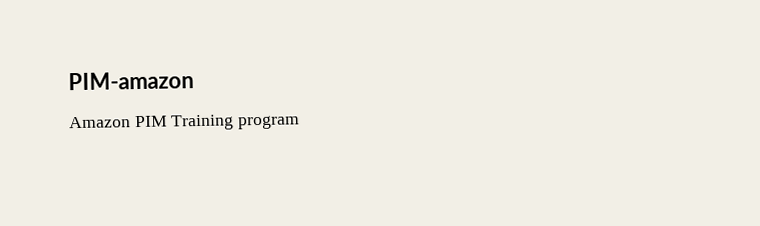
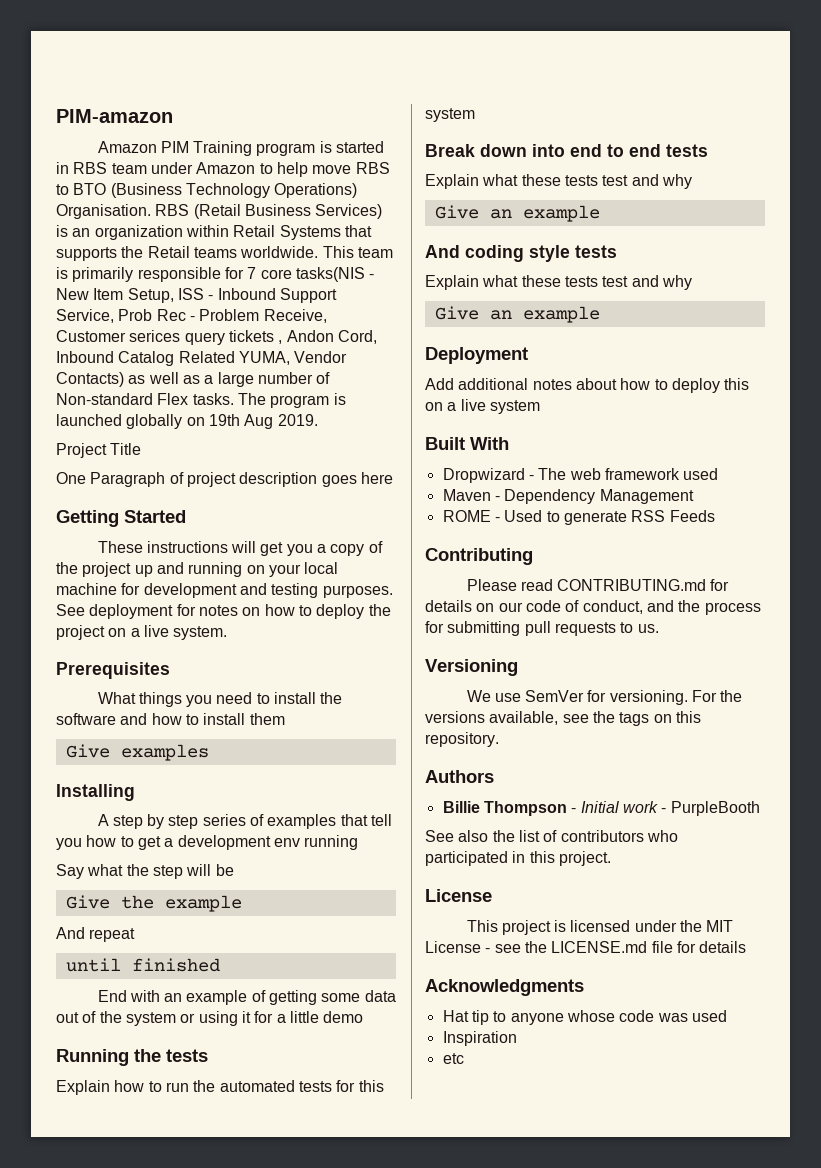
(301, 122) none -> [319,141,385,153] [56,162,390,177] [56,183,358,198] [56,204,383,219] [56,225,372,240] [56,246,393,261] [56,267,375,282] [56,288,337,303] [56,309,327,323] [56,330,377,345] [56,351,348,366] [56,372,331,387] [56,393,346,408] [56,414,318,429] [56,443,142,458] [56,472,393,487] [56,510,186,527] [97,541,383,556] [56,562,339,577] [56,583,393,598] [56,604,391,619] [56,625,228,640] [56,662,170,679] [97,692,343,707] [56,713,285,725] [65,744,209,761] [56,784,135,801] [97,814,393,829] [56,835,359,850] [56,864,234,879] [65,895,242,912] [56,927,136,942] [65,958,220,972] [97,990,396,1005] [56,1011,364,1026] [56,1049,208,1066] [56,1080,384,1095] [425,108,475,122] [425,144,708,157] [425,174,692,189] [434,205,600,222] [425,245,617,262] [425,275,692,290] [434,306,600,323] [425,347,528,364] [425,378,750,393] [425,399,540,414] [425,437,509,450] [442,468,719,483] [442,489,694,504] [442,510,715,525] [425,548,533,565] [466,579,730,591] [425,600,761,615] [425,621,659,636] [425,659,518,676] [466,690,743,705] [425,711,701,726] [425,732,499,747] [425,770,494,783] [442,801,760,816] [425,830,678,842] [425,851,611,866] [425,889,492,902] [466,920,734,935] [425,941,747,953] [425,979,584,996] [442,1010,727,1025] [442,1031,517,1046] [442,1053,464,1064] is started in RBS team under Amazon to help move RBS to BTO (Business Technology Operations) Organisation. RBS (Retail Business Services) is an organization within Retail Systems that supports the Retail teams worldwide. This team is primarily responsible for 7 core tasks(NIS - New Item Setup, ISS - Inbound Support Service, Prob Rec - Problem Receive, Customer serices query tickets , Andon Cord, Inbound Catalog Related YUMA, Vendor Contacts) as well as a large number of Non-standard Flex tasks. The program is launched globally on 19th Aug 2019. // Project Title // One Paragraph of project description goes here // Getting Started // These instructions will get you a copy of the project up and running on your local machine for development and testing purposes. See deployment for notes on how to deploy the project on a live system. // Prerequisites // What things you need to install the software and how to install them // Give examples // Installing // A step by step series of examples that tell you how to get a development env running // Say what the step will be // Give the example // And repeat // until finished // End with an example of getting some data out of the system or using it for a little demo // Running the tests // Explain how to run the automated tests for this system // Break down into end to end tests // Explain what these tests test and why // Give an example // And coding style tests // Explain what these tests test and why // Give an example // Deployment // Add additional notes about how to deploy this on a live system // Built With // Dropwizard - The web framework used // Maven - Dependency Management // ROME - Used to generate RSS Feeds // Contributing // Please read CONTRIBUTING.md for details on our code of conduct, and the process for submitting pull requests to us. // Versioning // We use SemVer for versioning. For the versions available, see the tags on this repository. // Authors // Billie Thompson - Initial work - PurpleBooth // See also the list of contributors who participated in this project. // License // This project is licensed under the MIT License - see the LICENSE.md file for details // Acknowledgments // Hat tip to anyone whose code was used // Inspiration // etc

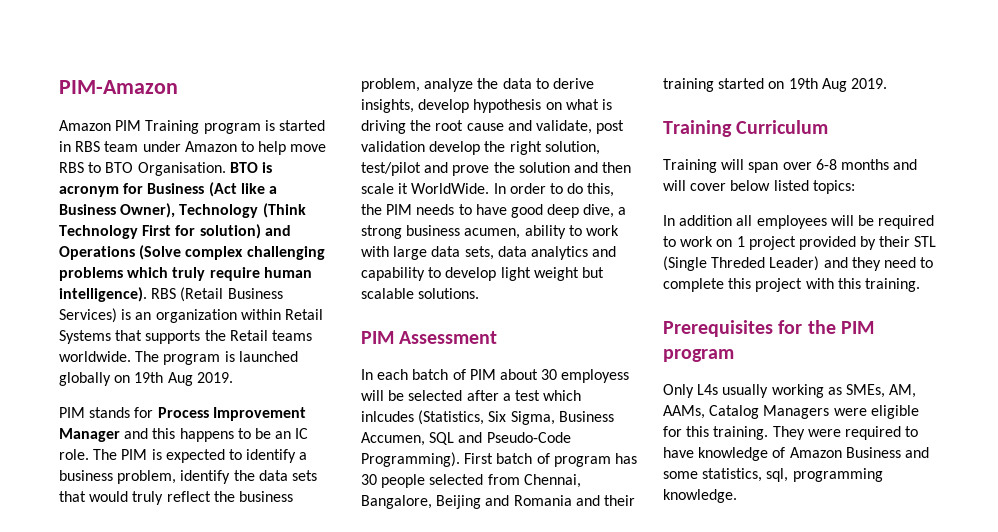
[56,109,173,123] PIM-amazon -> [59,80,178,94] PIM-Amazon
[110,183,358,198] [56,204,151,219] (Business Technology Operations) Organisation. -> [137,162,272,176] [59,182,277,197] [59,203,306,218] [59,224,291,239] [59,245,325,260] [59,267,312,281] [59,287,147,302] Organisation. BTO is acronym for Business (Act like a Business Owner), Technology (Think Technology First for solution) and Operations (Solve complex challenging problems which truly require human intelligence).
[322,246,393,258] [56,267,375,282] [56,288,337,303] [56,309,327,323] [56,330,377,345] [56,351,348,366] [56,372,331,387] [56,393,234,405] This team is primarily responsible for 7 core tasks(NIS - New Item Setup, ISS - Inbound Support Service, Prob Rec - Problem Receive, Customer serices query tickets , Andon Cord, Inbound Catalog Related YUMA, Vendor Contacts) as well as a large number of Non-standard Flex tasks. -> (131, 356) none
[56,443,142,458] [56,472,393,487] [56,510,186,527] [97,541,383,556] [56,562,339,577] [56,583,393,598] [56,604,391,619] [56,625,228,640] [56,662,170,679] [97,692,343,707] [56,713,285,725] [65,744,209,761] [56,784,135,801] [97,814,393,829] [56,835,359,850] [56,864,234,879] [65,895,242,912] [56,927,136,942] [65,958,220,972] [97,990,396,1005] [56,1011,364,1026] [56,1049,208,1066] [56,1080,384,1095] [425,108,475,122] [425,144,708,157] [425,174,692,189] [434,205,600,222] [425,245,617,262] [425,275,692,290] [434,306,600,323] [425,347,528,364] [425,378,750,393] [425,399,540,414] [425,437,509,450] [442,468,719,483] [442,489,694,504] [442,510,715,525] [425,548,533,565] [466,579,730,591] [425,600,761,615] [425,621,659,636] [425,659,518,676] [466,690,743,705] [425,711,701,726] [425,732,499,747] [425,770,494,783] [442,801,760,816] [425,830,678,842] [425,851,611,866] [425,889,492,902] [466,920,734,935] [425,941,747,953] [425,979,584,996] [442,1010,727,1025] [442,1031,517,1046] [442,1053,464,1064] Project Title // One Paragraph of project description goes here // Getting Started // These instructions will get you a copy of the project up and running on your local machine for development and testing purposes. See deployment for notes on how to deploy the project on a live system. // Prerequisites // What things you need to install the software and how to install them // Give examples // Installing // A step by step series of examples that tell you how to get a development env running // Say what the step will be // Give the example // And repeat // until finished // End with an example of getting some data out of the system or using it for a little demo // Running the tests // Explain how to run the automated tests for this system // Break down into end to end tests // Explain what these tests test and why // Give an example // And coding style tests // Explain what these tests test and why // Give an example // Deployment // Add additional notes about how to deploy this on a live system // Built With // Dropwizard - The web framework used // Maven - Dependency Management // ROME - Used to generate RSS Feeds // Contributing // Please read CONTRIBUTING.md for details on our code of conduct, and the process for submitting pull requests to us. // Versioning // We use SemVer for versioning. For the versions available, see the tags on this repository. // Authors // Billie Thompson - Initial work - PurpleBooth // See also the list of contributors who participated in this project. // License // This project is licensed under the MIT License - see the LICENSE.md file for details // Acknowledgments // Hat tip to anyone whose code was used // Inspiration // etc -> [59,407,306,421] [59,428,309,442] [59,449,308,463] [59,470,317,484] [59,491,293,505] [361,78,594,92] [361,99,612,113] [361,120,625,134] [361,141,600,155] [361,162,632,176] [361,183,615,197] [361,204,627,218] [361,225,619,239] [361,246,617,260] [361,267,604,281] [361,288,480,299] [361,331,498,344] [361,369,630,383] [361,390,582,401] [361,410,614,425] [361,432,571,446] [361,452,637,467] [361,474,581,488] [361,495,635,509] [663,78,887,92] [663,120,829,137] [663,159,918,173] [663,180,855,194] [663,215,935,229] [663,236,937,250] [663,256,934,271] [663,278,920,292] [663,320,874,337] [663,349,734,362] [663,384,917,398] [663,405,919,419] [663,426,919,440] [663,447,929,461] [663,468,883,482] [663,489,737,503] PIM stands for Process Improvement Manager and this happens to be an IC role. The PIM is expected to identify a business problem, identify the data sets that would truly reflect the business problem, analyze the data to derive insights, develop hypothesis on what is driving the root cause and validate, post validation develop the right solution, test/pilot and prove the solution and then scale it WorldWide. In order to do this, the PIM needs to have good deep dive, a strong business acumen, ability to work with large data sets, data analytics and capability to develop light weight but scalable solutions. // PIM Assessment // In each batch of PIM about 30 employess will be selected after a test which inlcudes (Statistics, Six Sigma, Business Accumen, SQL and Pseudo-Code Programming). First batch of program has 30 people selected from Chennai, Bangalore, Beijing and Romania and their training started on 19th Aug 2019. // Training Curriculum // Training will span over 6-8 months and will cover below listed topics: // In addition all employees will be required to work on 1 project provided by their STL (Single Threded Leader) and they need to complete this project with this training. // Prerequisites for the PIM program // Only L4s usually working as SMEs, AM, AAMs, Catalog Managers were eligible for this training. They were required to have knowledge of Amazon Business and some statistics, sql, programming knowledge.

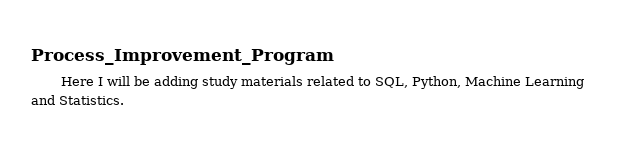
[59,80,178,94] [59,120,325,134] [59,141,327,155] [59,162,272,176] [59,182,277,197] [59,203,306,218] [59,224,291,239] [59,245,325,260] [59,267,312,281] [59,287,283,302] [59,308,323,323] [59,330,312,344] [59,351,298,365] [59,372,233,386] [59,407,306,421] [59,428,309,442] [59,449,308,463] [59,470,317,484] [59,491,293,505] [361,78,594,92] [361,99,612,113] [361,120,625,134] [361,141,600,155] [361,162,632,176] [361,183,615,197] [361,204,627,218] [361,225,619,239] [361,246,617,260] [361,267,604,281] [361,288,480,299] [361,331,498,344] [361,369,630,383] [361,390,582,401] [361,410,614,425] [361,432,571,446] [361,452,637,467] [361,474,581,488] [361,495,635,509] [663,78,887,92] [663,120,829,137] [663,159,918,173] [663,180,855,194] [663,215,935,229] [663,236,937,250] [663,256,934,271] [663,278,920,292] [663,320,874,337] [663,349,734,362] [663,384,917,398] [663,405,919,419] [663,426,919,440] [663,447,929,461] [663,468,883,482] [663,489,737,503] PIM-Amazon // Amazon PIM Training program is started in RBS team under Amazon to help move RBS to BTO Organisation. BTO is acronym for Business (Act like a Business Owner), Technology (Think Technology First for solution) and Operations (Solve complex challenging problems which truly require human intelligence). RBS (Retail Business Services) is an organization within Retail Systems that supports the Retail teams worldwide. The program is launched globally on 19th Aug 2019. // PIM stands for Process Improvement Manager and this happens to be an IC role. The PIM is expected to identify a business problem, identify the data sets that would truly reflect the business problem, analyze the data to derive insights, develop hypothesis on what is driving the root cause and validate, post validation develop the right solution, test/pilot and prove the solution and then scale it WorldWide. In order to do this, the PIM needs to have good deep dive, a strong business acumen, ability to work with large data sets, data analytics and capability to develop light weight but scalable solutions. // PIM Assessment // In each batch of PIM about 30 employess will be selected after a test which inlcudes (Statistics, Six Sigma, Business Accumen, SQL and Pseudo-Code Programming). First batch of program has 30 people selected from Chennai, Bangalore, Beijing and Romania and their training started on 19th Aug 2019. // Training Curriculum // Training will span over 6-8 months and will cover below listed topics: // In addition all employees will be required to work on 1 project provided by their STL (Single Threded Leader) and they need to complete this project with this training. // Prerequisites for the PIM program // Only L4s usually working as SMEs, AM, AAMs, Catalog Managers were eligible for this training. They were required to have knowledge of Amazon Business and some statistics, sql, programming knowledge. -> [31,49,334,65] [60,76,584,89] [31,95,124,105] Process_Improvement_Program // Here I will be adding study materials related to SQL, Python, Machine Learning and Statistics.

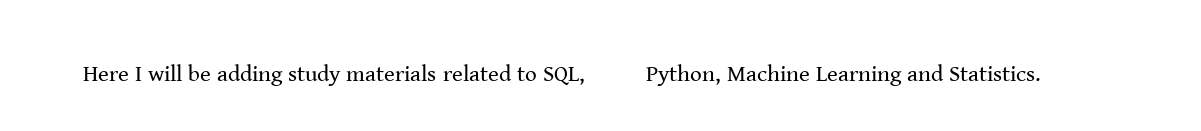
[31,49,334,65] Process_Improvement_Program // -> (83, 74) none

